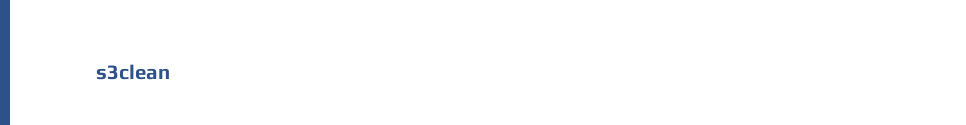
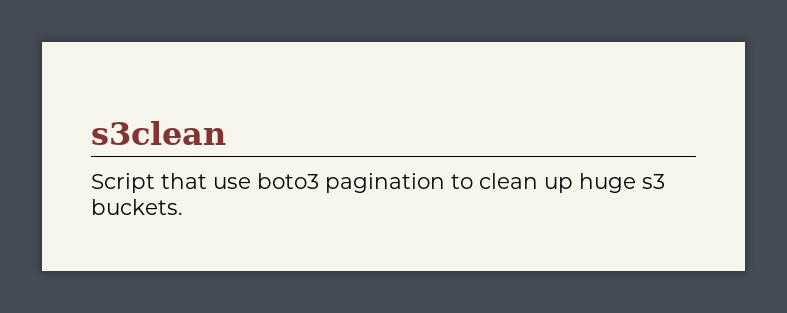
(170, 72) none -> [91,173,665,193] [91,199,183,215] // Script that use boto3 pagination to clean up huge s3 buckets.

